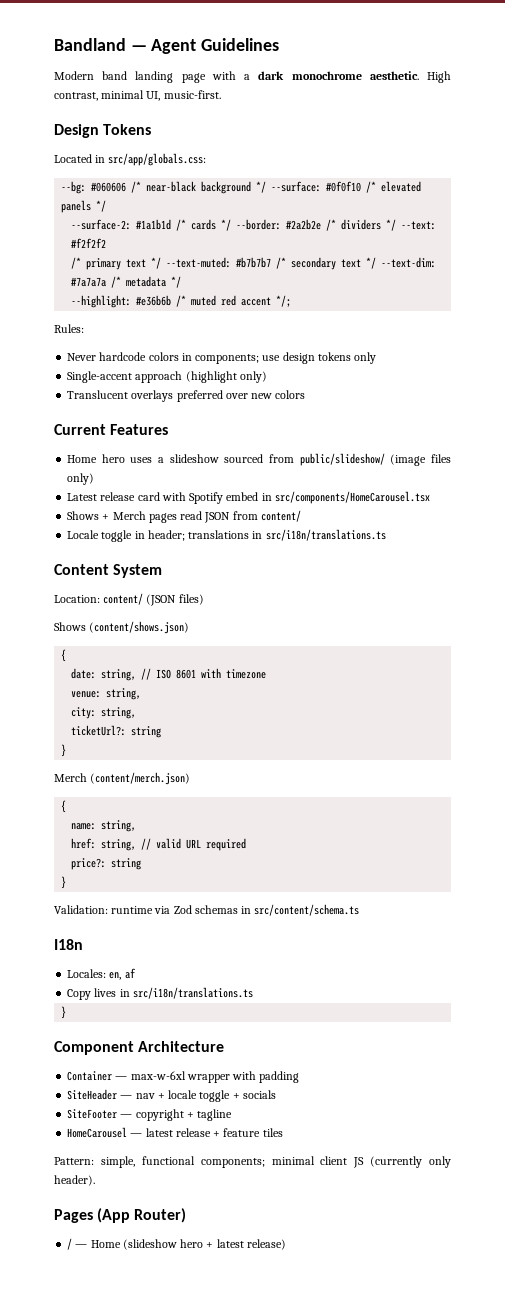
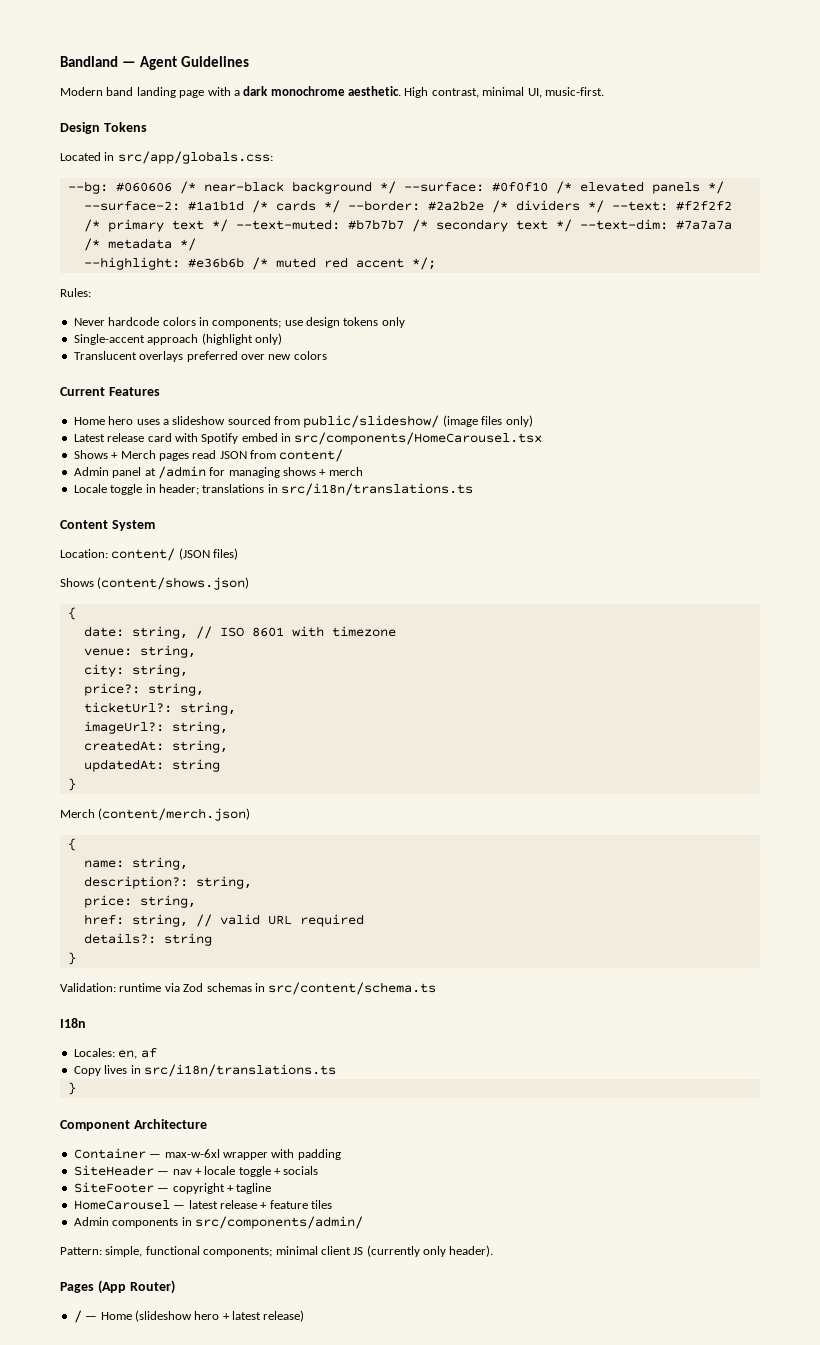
(301, 516) none -> [73,466,363,479] // Admin panel at /admin for managing shows + merch
(137, 713) none -> [83,683,204,696] // price?: string,
(127, 730) none -> [179,702,236,715] [83,721,228,734] [83,740,228,753] [83,759,164,772] string, // imageUrl?: string, // createdAt: string, // updatedAt:
(137, 826) none -> [83,876,252,889] [83,895,196,908] // description?: string, // price: string,
[71,858,107,870] price?: -> [83,933,156,944] details?:
(283, 1132) none -> [73,1216,363,1229] // Admin components in src/components/admin/

